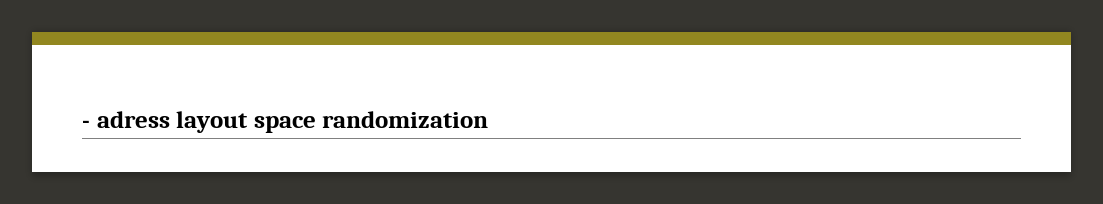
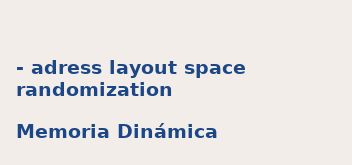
(489, 119) none -> [16,123,218,138] // Memoria Dinámica

